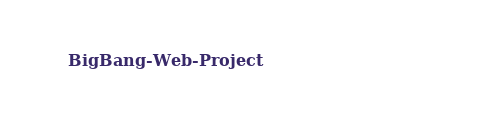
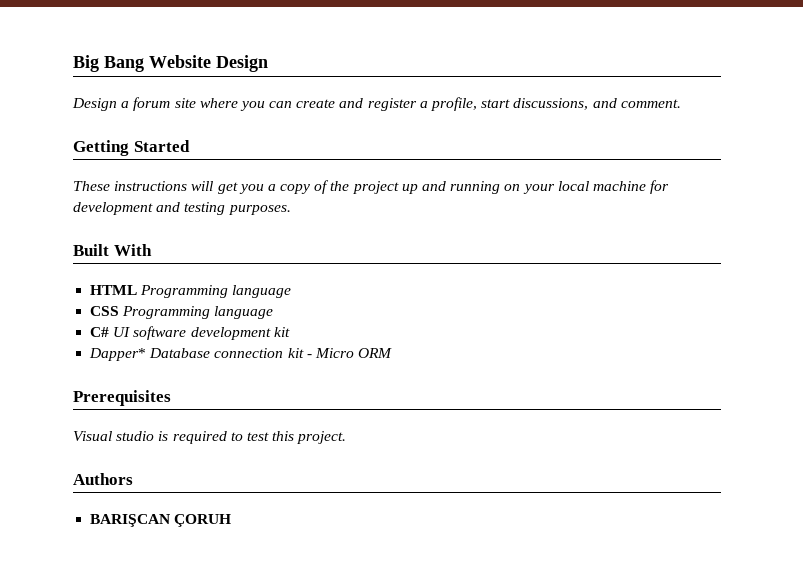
[68,54,264,69] BigBang-Web-Project -> [73,55,268,72] [72,97,681,111] [73,140,190,156] [73,180,670,194] [73,202,291,215] [73,244,152,256] [90,285,292,298] [90,306,274,319] [90,326,290,340] [89,348,393,361] [73,390,171,406] [73,431,347,444] [73,473,133,485] [90,514,232,527] Big Bang Website Design // Design a forum site where you can create and register a profile, start discussions, and comment. // Getting Started // These instructions will get you a copy of the project up and running on your local machine for development and testing purposes. // Built With // HTML Programming language // CSS Programming language // C# UI software development kit // Dapper* Database connection kit - Micro ORM // Prerequisites // Visual studio is required to test this project. // Authors // BARIŞCAN ÇORUH

